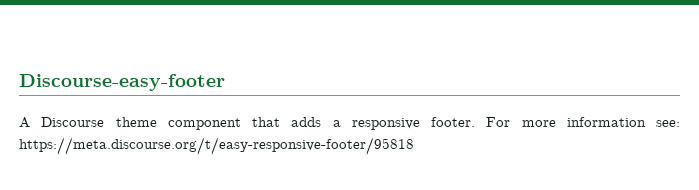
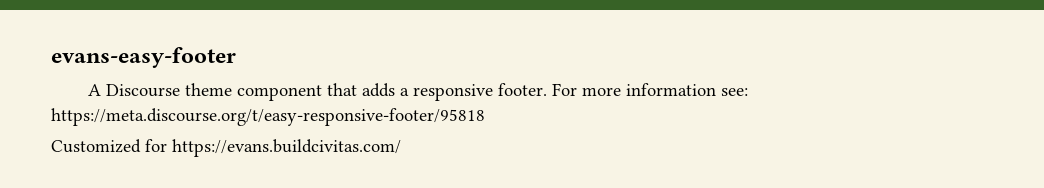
[19,74,225,91] Discourse-easy-footer -> [51,47,236,68] evans-easy-footer
(414, 146) none -> [51,139,401,157] // Customized for https://evans.buildcivitas.com/

